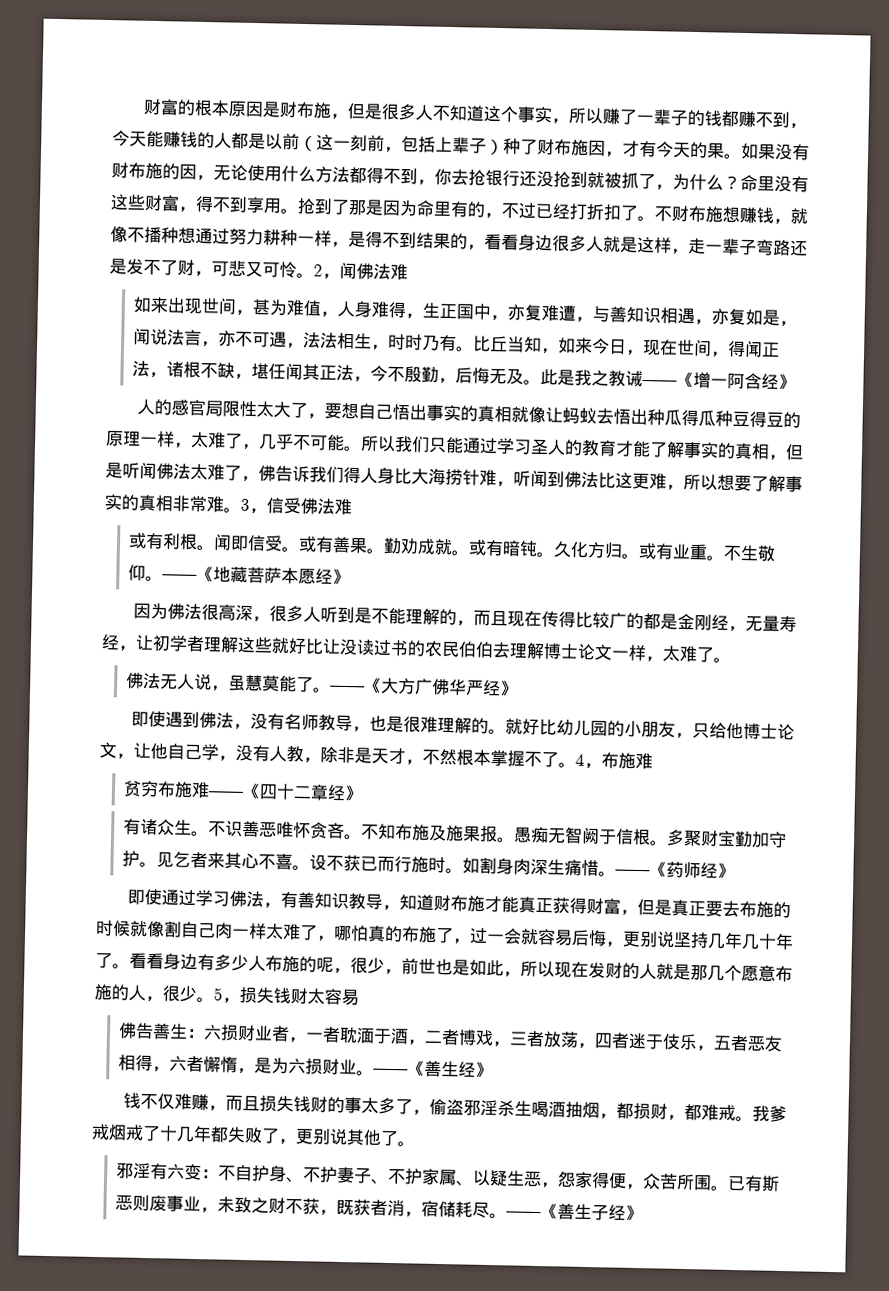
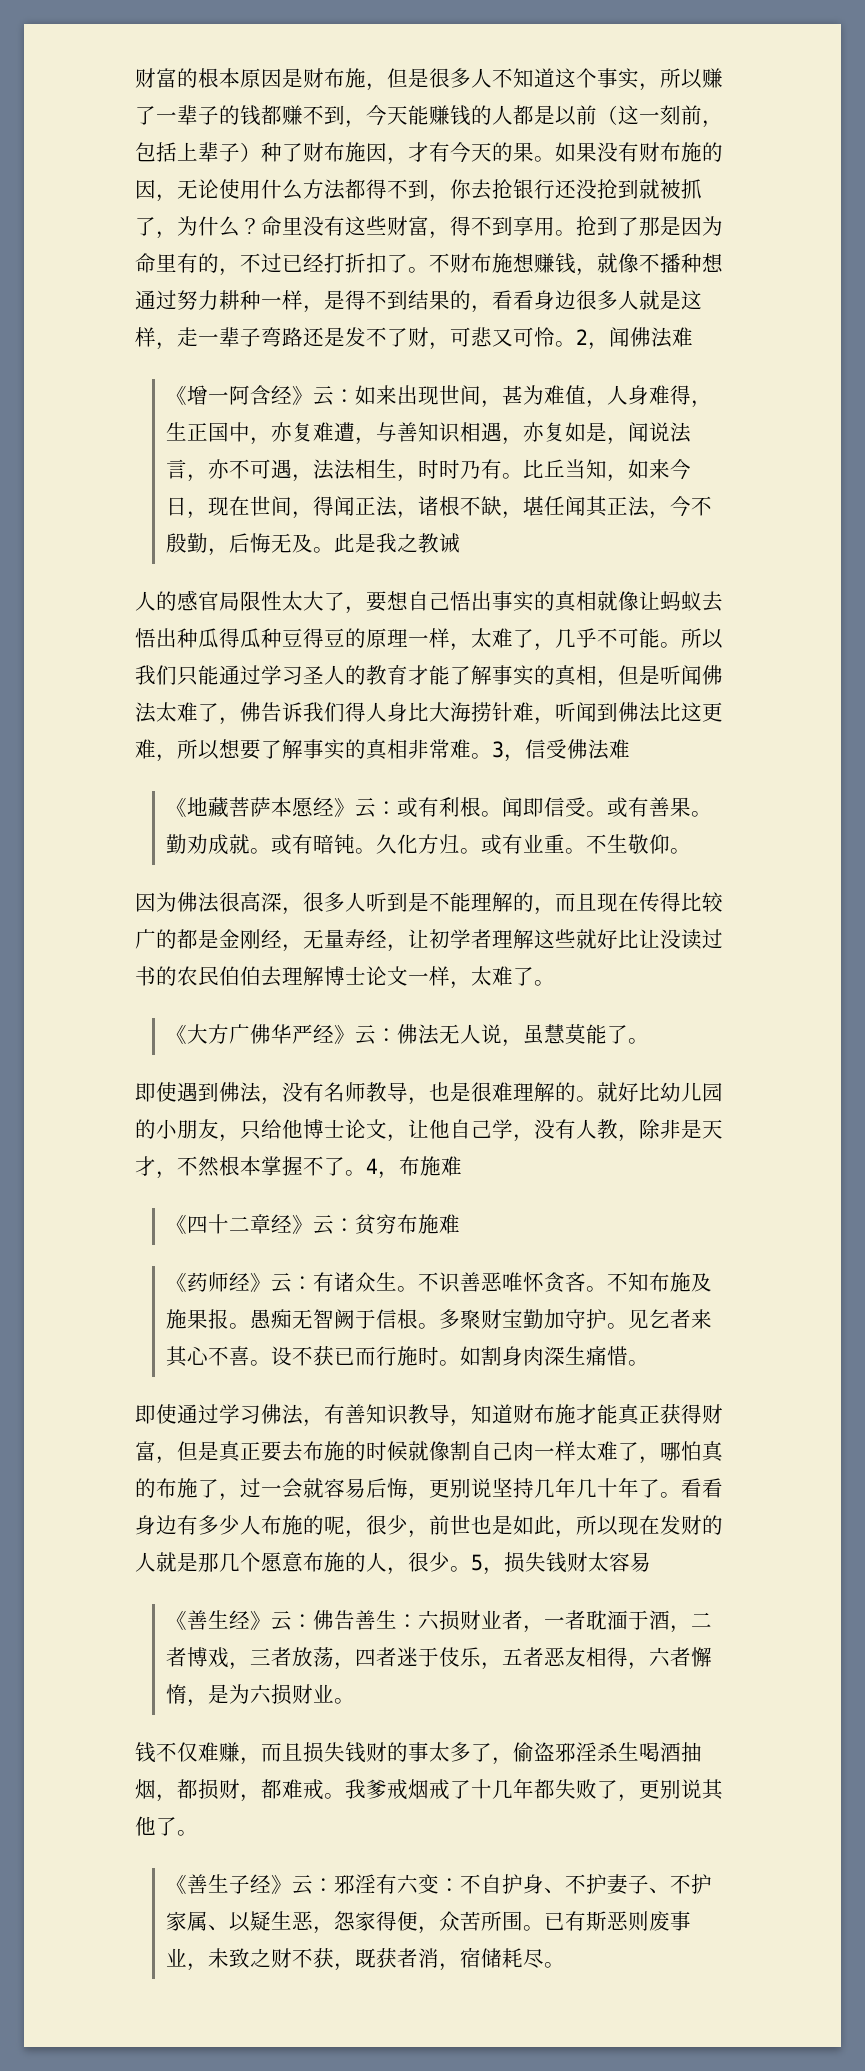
(408, 272) none -> [166,385,356,406] 《增一阿含经》云：
[642,371,797,391] ——《增一阿含经》 -> (461, 543) none
(352, 507) none -> [166,797,398,818] 《地藏菩萨本愿经》云：
[162,565,351,586] ——《地藏菩萨本愿经》 -> (692, 851) none
(731, 660) none -> [166,1024,398,1045] 《大方广佛华严经》云：
[330,677,519,697] ——《大方广佛华严经》 -> (650, 1041) none
[123,780,244,799] 贫穷布施难—— -> (462, 1166) none
(364, 793) // -> [313,1214,461,1235] [166,1272,314,1293] 云：贫穷布施难 // 《药师经》云：
[615,861,736,879] ——《药师经》 -> (650, 1363) none
(359, 997) none -> [166,1610,314,1631] 《善生经》云：
[373,1060,494,1079] ——《善生经》 -> (356, 1701) none
(415, 1144) none -> [166,1874,335,1895] 《善生子经》云：
[506,1203,644,1222] ——《善生子经》 -> (566, 1965) none

